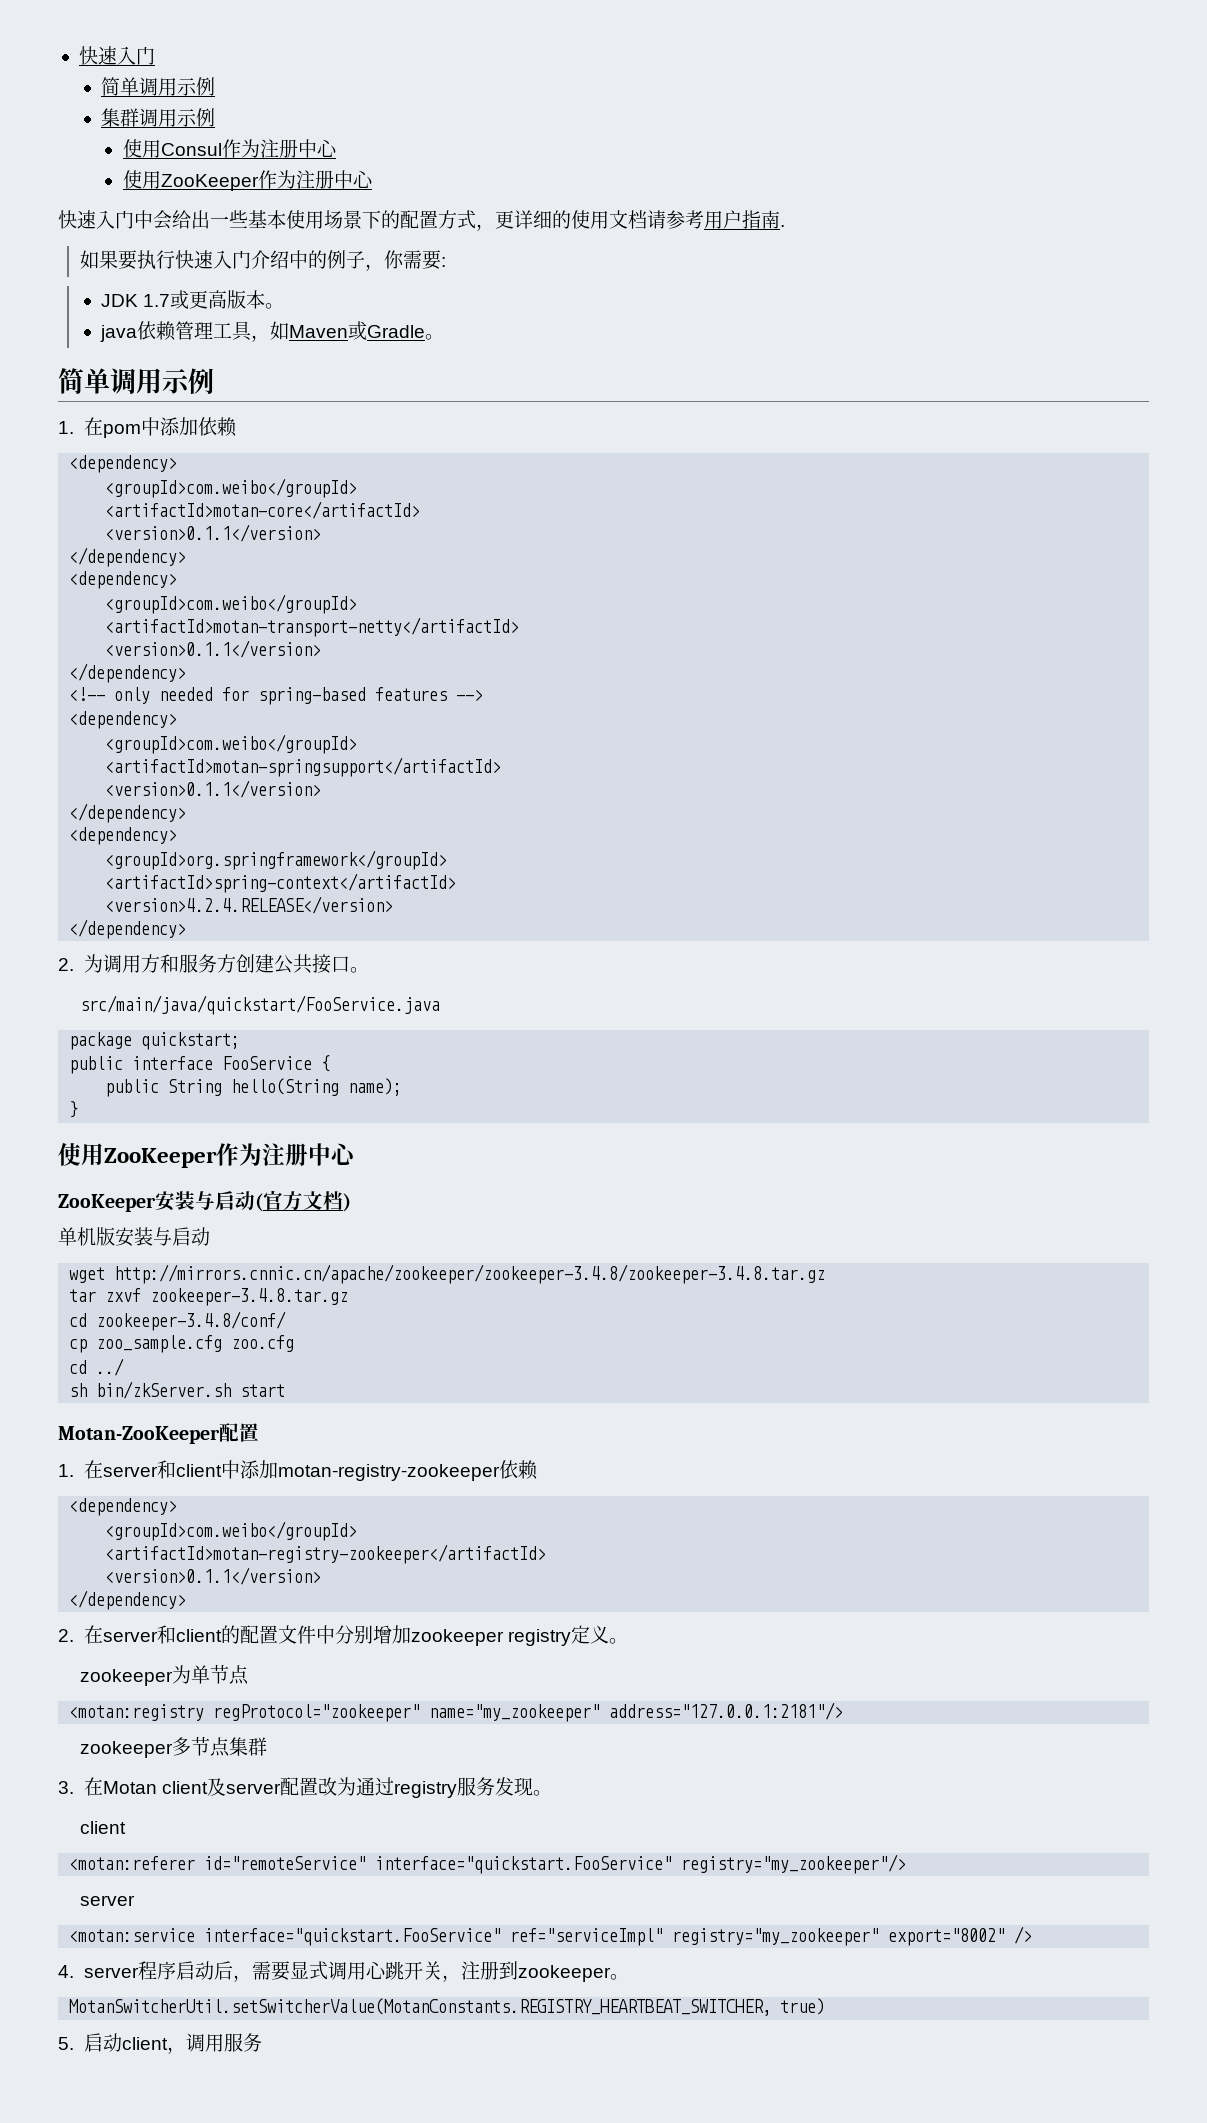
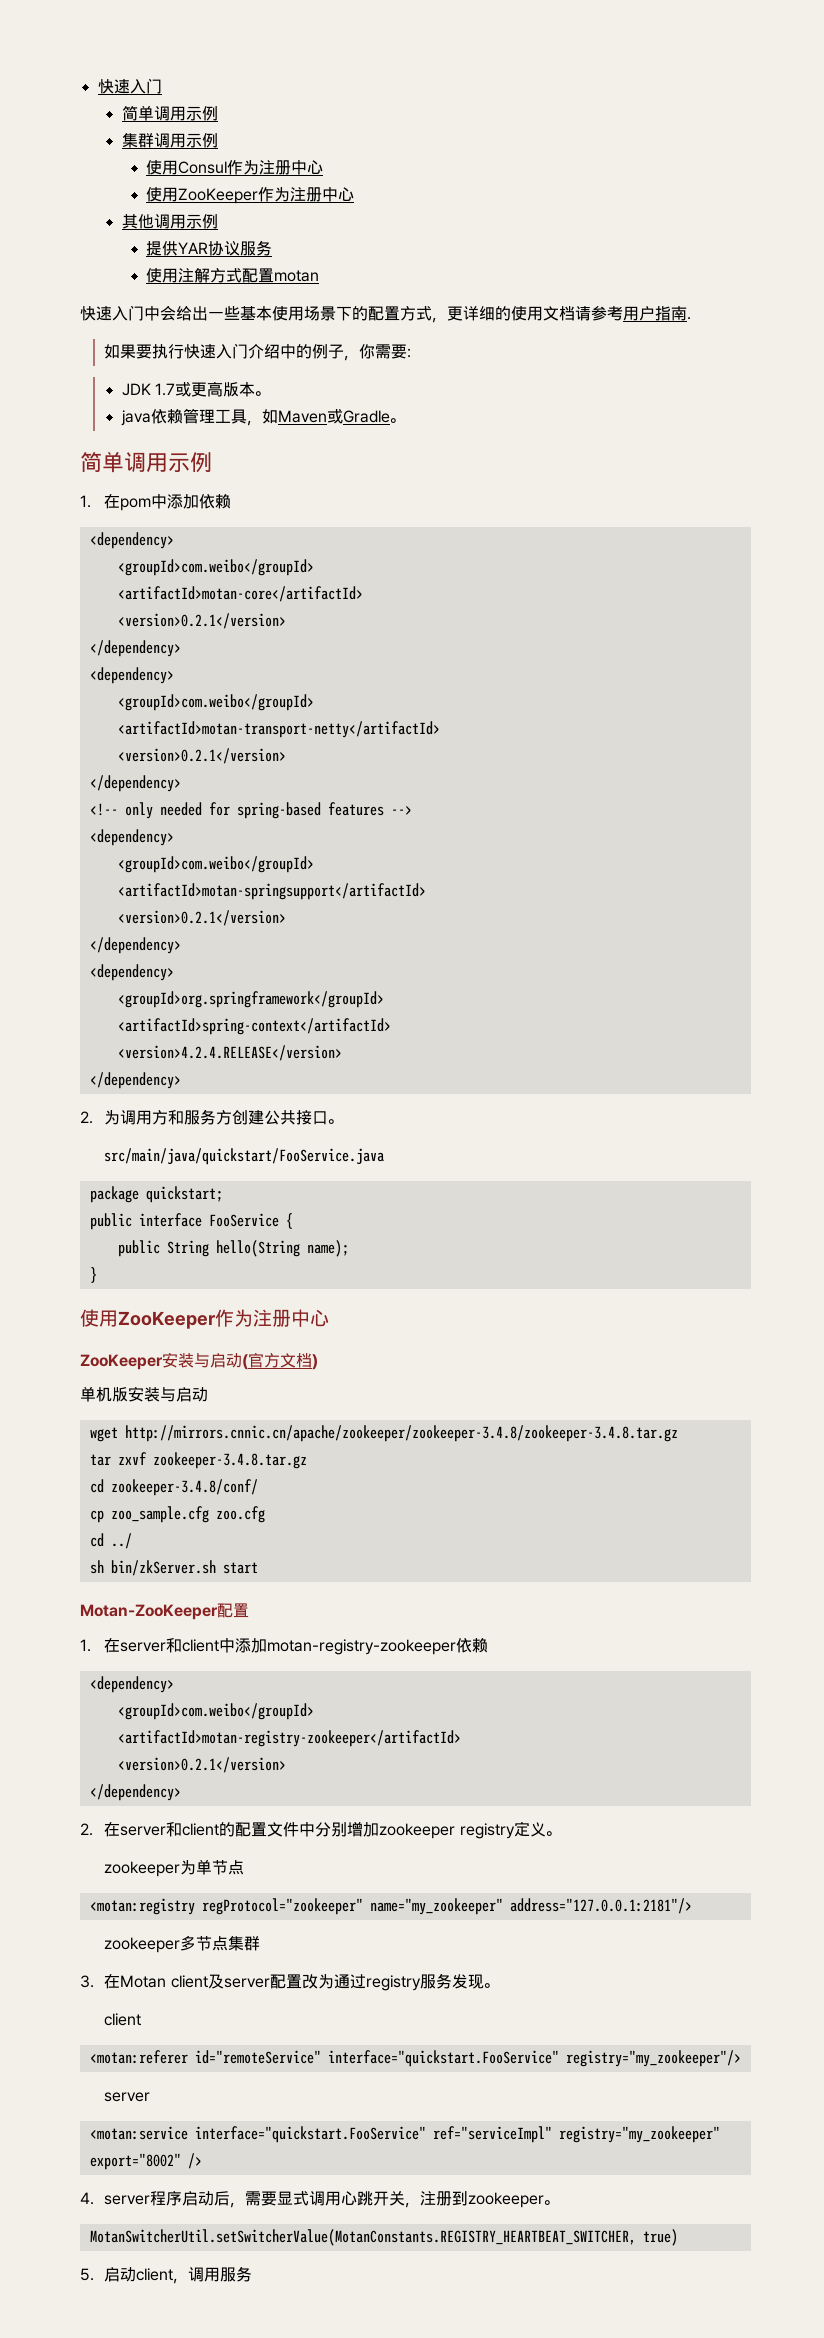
(373, 179) none -> [121,214,218,229] [145,240,272,256] [145,268,319,283] // 其他调用示例 // 提供YAR协议服务 // 使用注解方式配置motan
[105,524,322,542] <version>0.1.1</version> -> [117,613,286,629] <version>0.2.1</version>
[105,640,322,658] <version>0.1.1</version> -> [117,748,286,764] <version>0.2.1</version>
[105,780,322,798] <version>0.1.1</version> -> [117,910,286,926] <version>0.2.1</version>
[105,1567,322,1585] <version>0.1.1</version> -> [117,1757,286,1773] <version>0.2.1</version>

